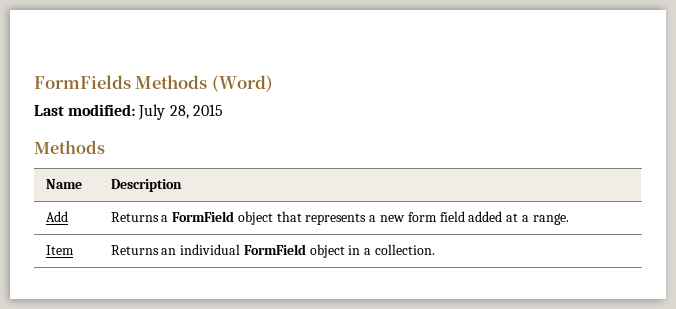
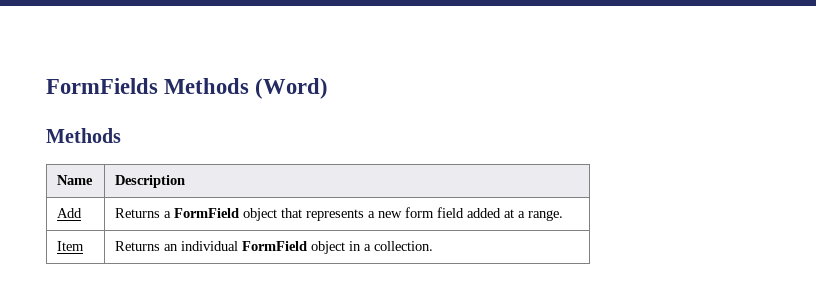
[34,104,223,120] // Last modified: July 28, 2015 -> (329, 88) none

